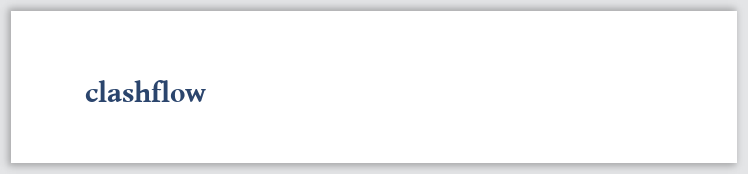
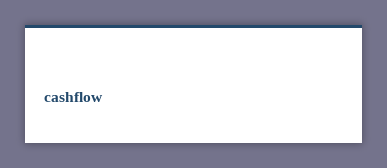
[85,80,206,102] clashflow -> [44,92,103,102] cashflow

